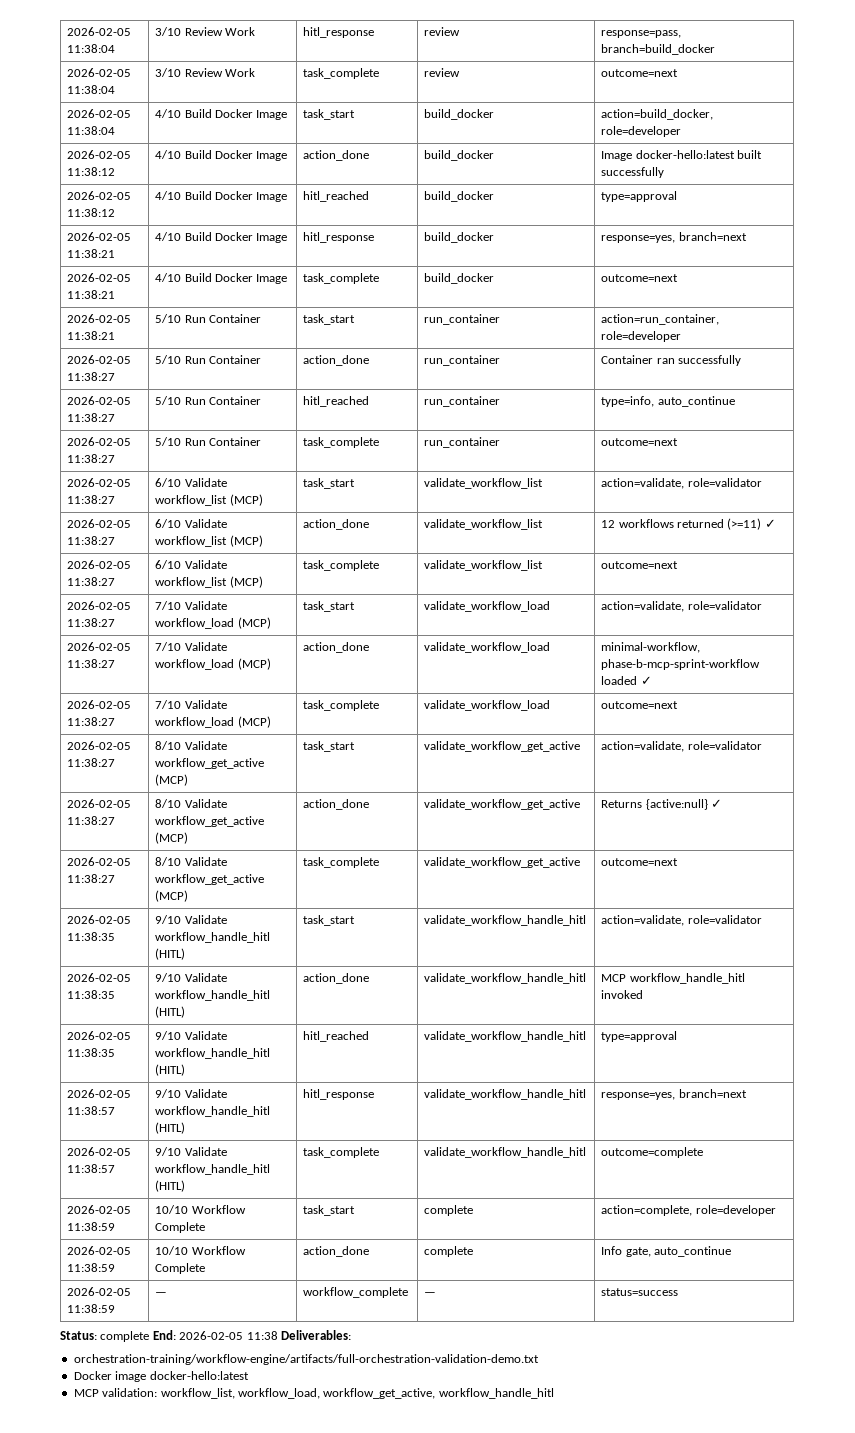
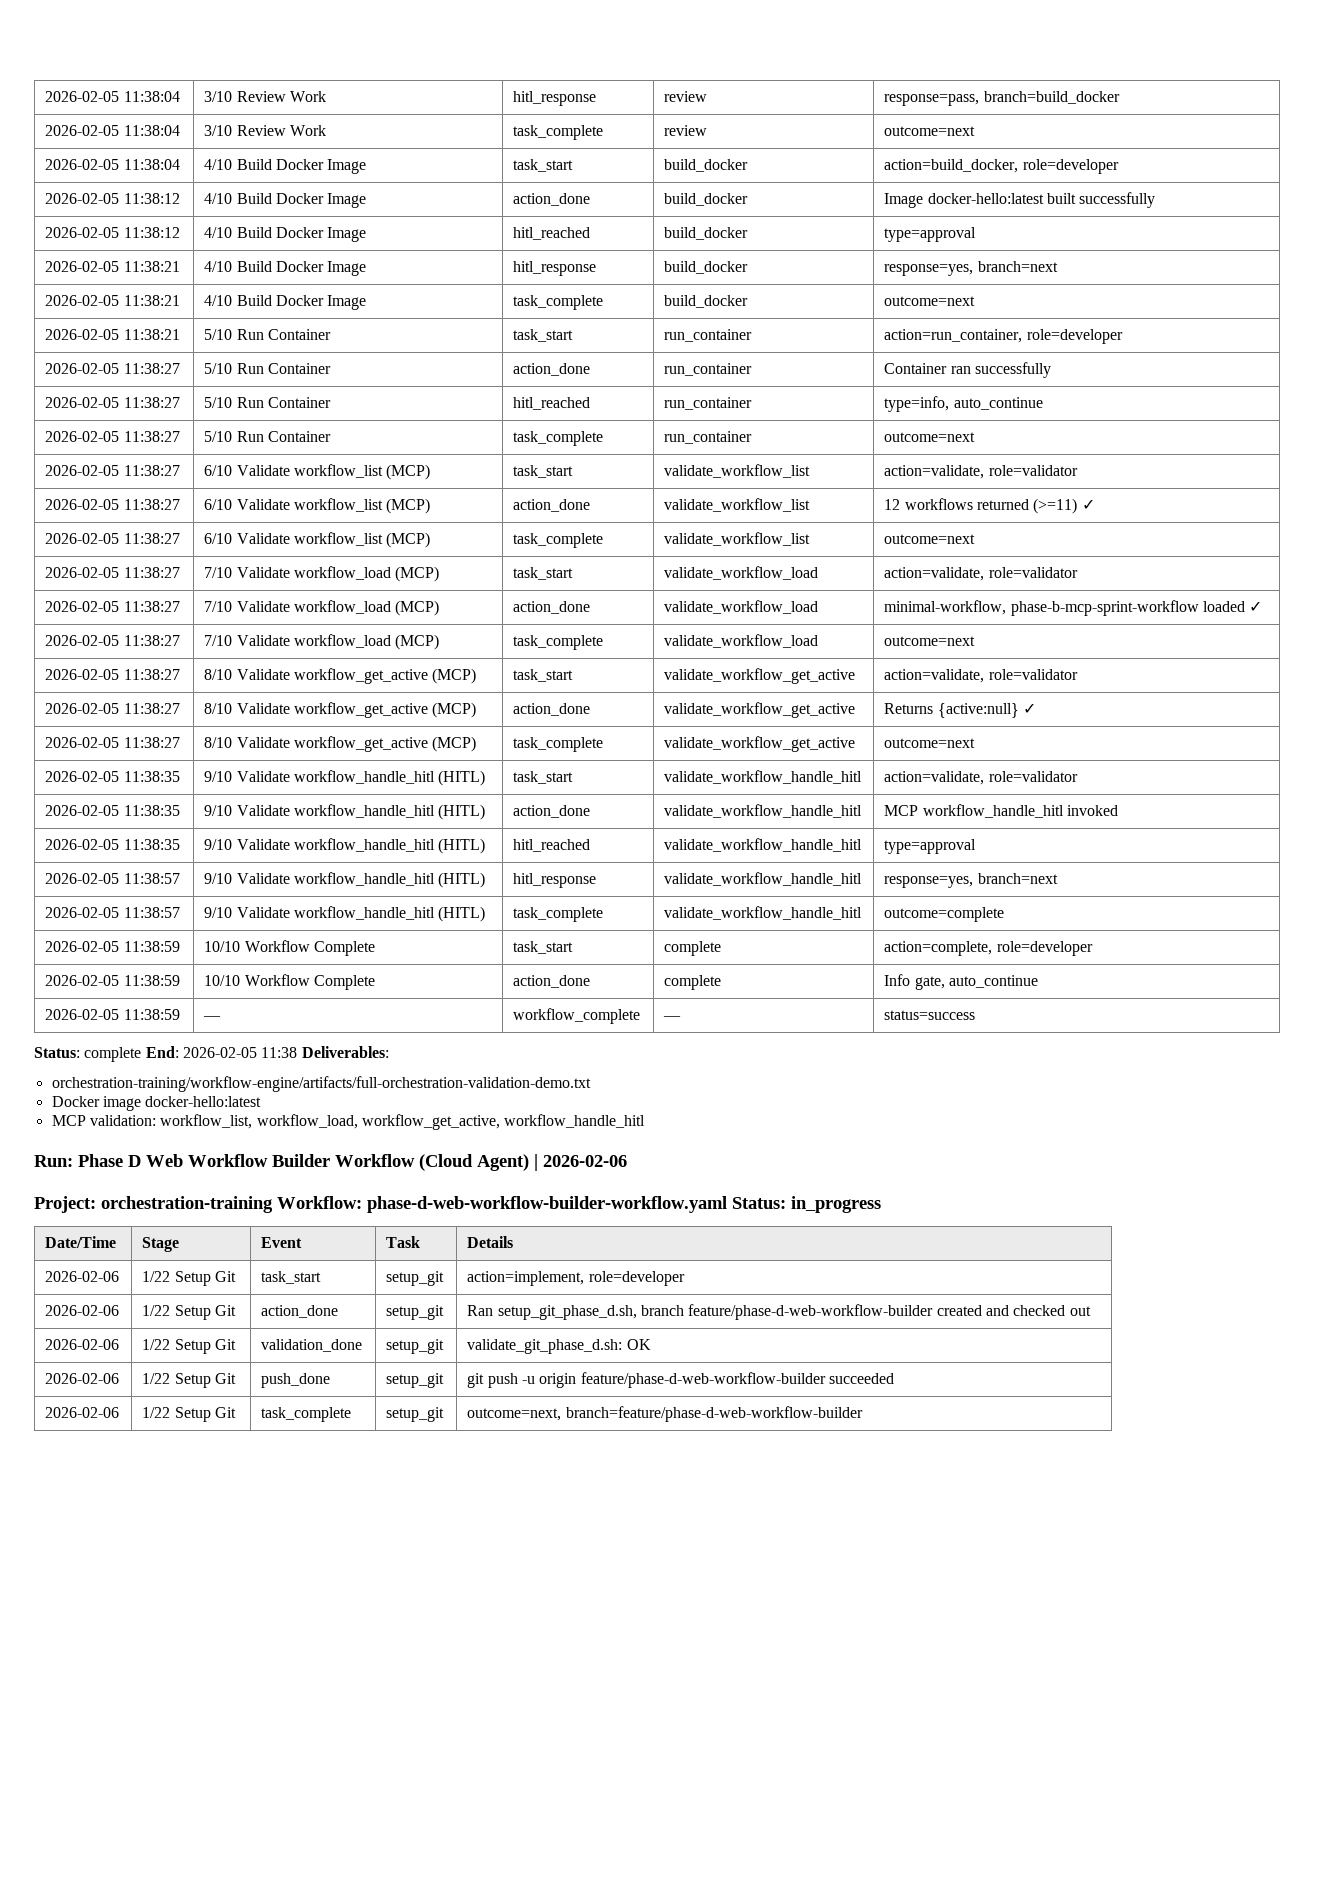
(554, 1393) none -> [34,1154,627,1171] [34,1196,881,1213] [45,1236,117,1248] [142,1237,180,1252] [261,1237,303,1248] [386,1236,421,1248] [467,1236,514,1248] [45,1271,120,1282] [142,1271,237,1286] [261,1271,322,1284] [386,1271,445,1286] [467,1271,685,1286] [45,1305,120,1316] [142,1305,237,1320] [261,1305,339,1318] [386,1305,445,1320] [467,1304,1091,1320] [45,1339,120,1350] [142,1339,237,1354] [261,1339,363,1352] [386,1339,445,1354] [467,1339,651,1354] [45,1373,120,1384] [142,1373,237,1388] [261,1373,331,1388] [386,1373,445,1388] [467,1372,895,1388] [45,1407,120,1418] [142,1407,237,1422] [261,1407,352,1422] [386,1407,445,1422] [467,1406,863,1422] // Run: Phase D Web Workflow Builder Workflow (Cloud Agent) | 2026-02-06 // Project: orchestration-training Workflow: phase-d-web-workflow-builder-workflow.yaml Status: in_progress // Date/Time | Stage | Event | Task | Details // 2026-02-06 | 1/22 Setup Git | task_start | setup_git | action=implement, role=developer // 2026-02-06 | 1/22 Setup Git | action_done | setup_git | Ran setup_git_phase_d.sh, branch feature/phase-d-web-workflow-builder created and checked out // 2026-02-06 | 1/22 Setup Git | validation_done | setup_git | validate_git_phase_d.sh: OK // 2026-02-06 | 1/22 Setup Git | push_done | setup_git | git push -u origin feature/phase-d-web-workflow-builder succeeded // 2026-02-06 | 1/22 Setup Git | task_complete | setup_git | outcome=next, branch=feature/phase-d-web-workflow-builder

